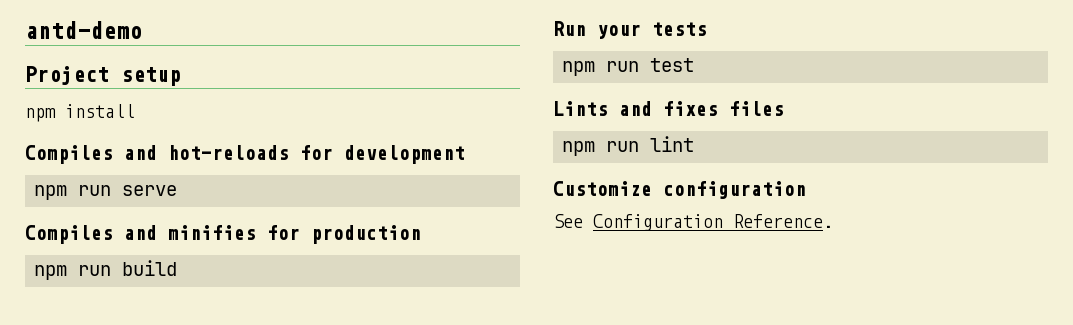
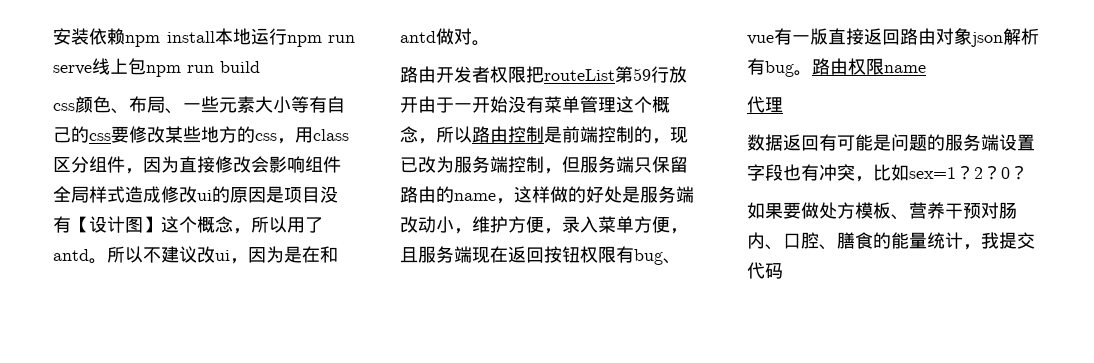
[25,21,142,39] [25,66,181,86] antd-demo // Project setup // -> [53,28,125,45] 安装依赖
[25,145,465,164] [34,185,177,200] [25,225,421,244] [34,260,177,280] [553,21,707,39] [562,58,694,76] [553,101,784,116] [562,136,694,156] [553,181,806,199] [553,214,833,231] // Compiles and hot-reloads for development // npm run serve // Compiles and minifies for production // npm run build // Run your tests // npm run test // Lints and fixes files // npm run lint // Customize configuration // See Configuration Reference. -> [214,28,355,47] [53,58,260,77] [53,96,345,114] [53,126,349,144] [53,156,341,174] [53,186,338,203] [53,216,323,234] [53,246,338,264] [400,28,490,46] [400,66,687,83] [400,96,670,113] [400,126,688,144] [400,156,688,174] [400,186,694,204] [400,216,688,234] [400,246,681,265] [747,28,1039,47] [747,58,926,77] [747,96,783,113] [747,134,1035,151] [747,164,1028,182] [747,202,1017,220] [747,232,1035,250] [747,262,783,279] 本地运行npm run serve线上包npm run build // css颜色、布局、一些元素大小等有自己的css要修改某些地方的css，用class区分组件，因为直接修改会影响组件全局样式造成修改ui的原因是项目没有【设计图】这个概念，所以用了antd。所以不建议改ui，因为是在和antd做对。 // 路由开发者权限把routeList第59行放开由于一开始没有菜单管理这个概念，所以路由控制是前端控制的，现已改为服务端控制，但服务端只保留路由的name，这样做的好处是服务端改动小，维护方便，录入菜单方便，且服务端现在返回按钮权限有bug、vue有一版直接返回路由对象json解析有bug。路由权限name // 代理 // 数据返回有可能是问题的服务端设置字段也有冲突，比如sex=1？2？0？ // 如果要做处方模板、营养干预对肠内、口腔、膳食的能量统计，我提交代码

